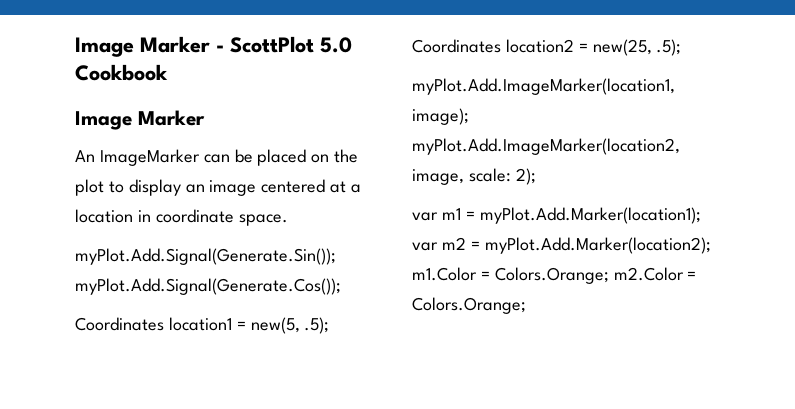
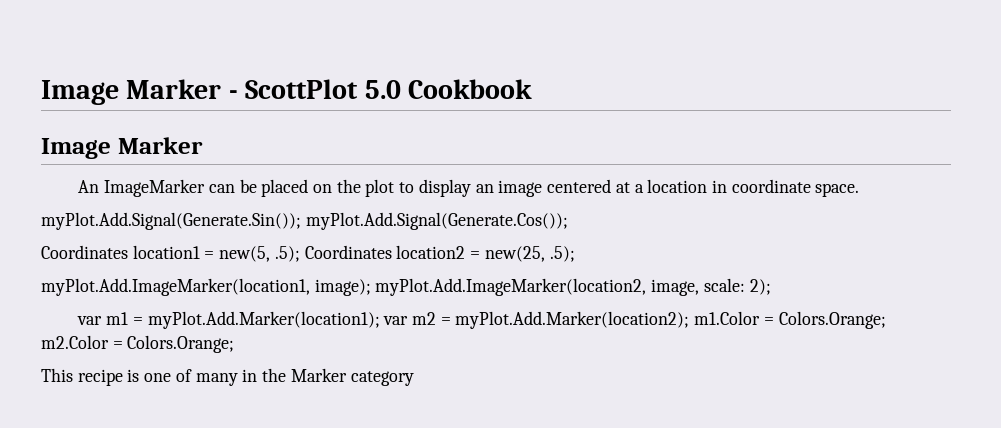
(526, 305) none -> [41,368,414,386] // This recipe is one of many in the Marker category

